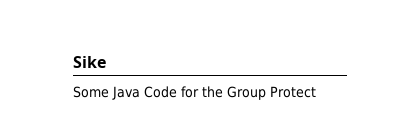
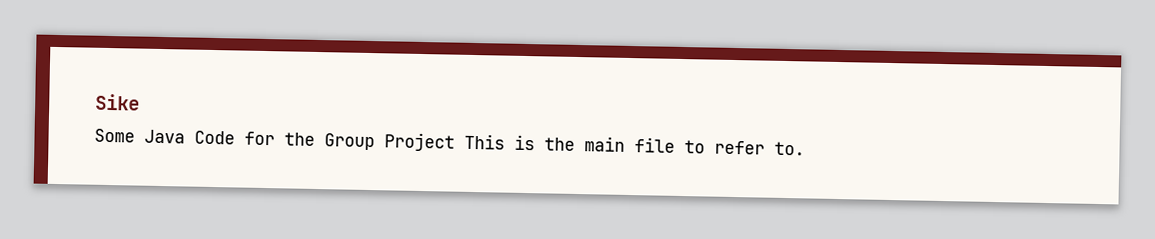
[270,86,316,98] Protect -> [384,132,805,156] Project This is the main file to refer to.

